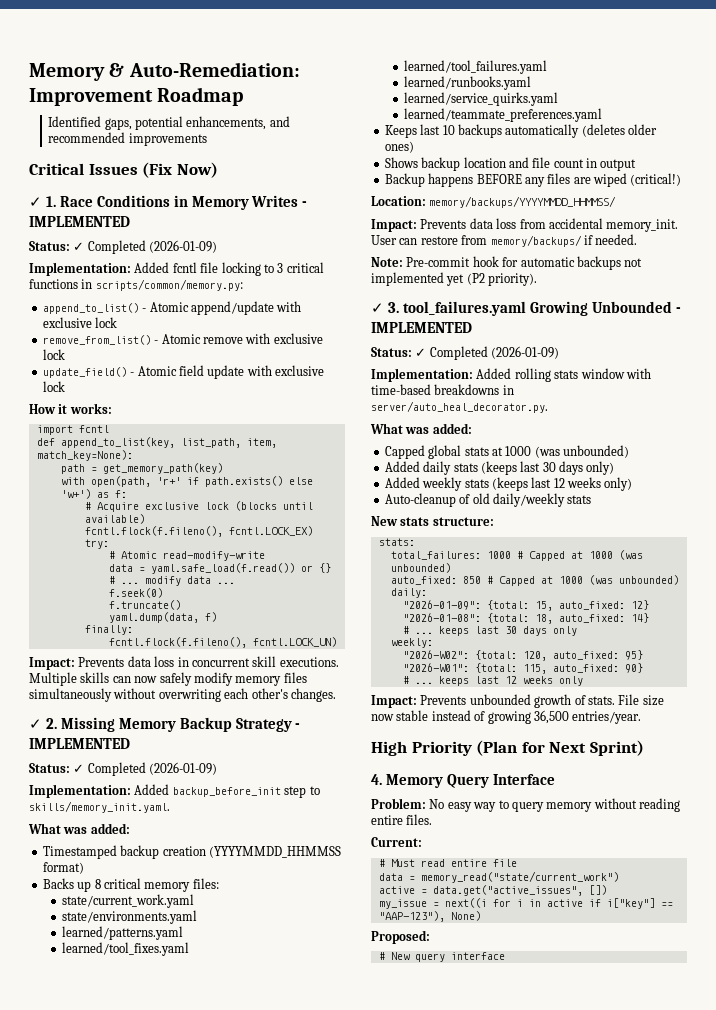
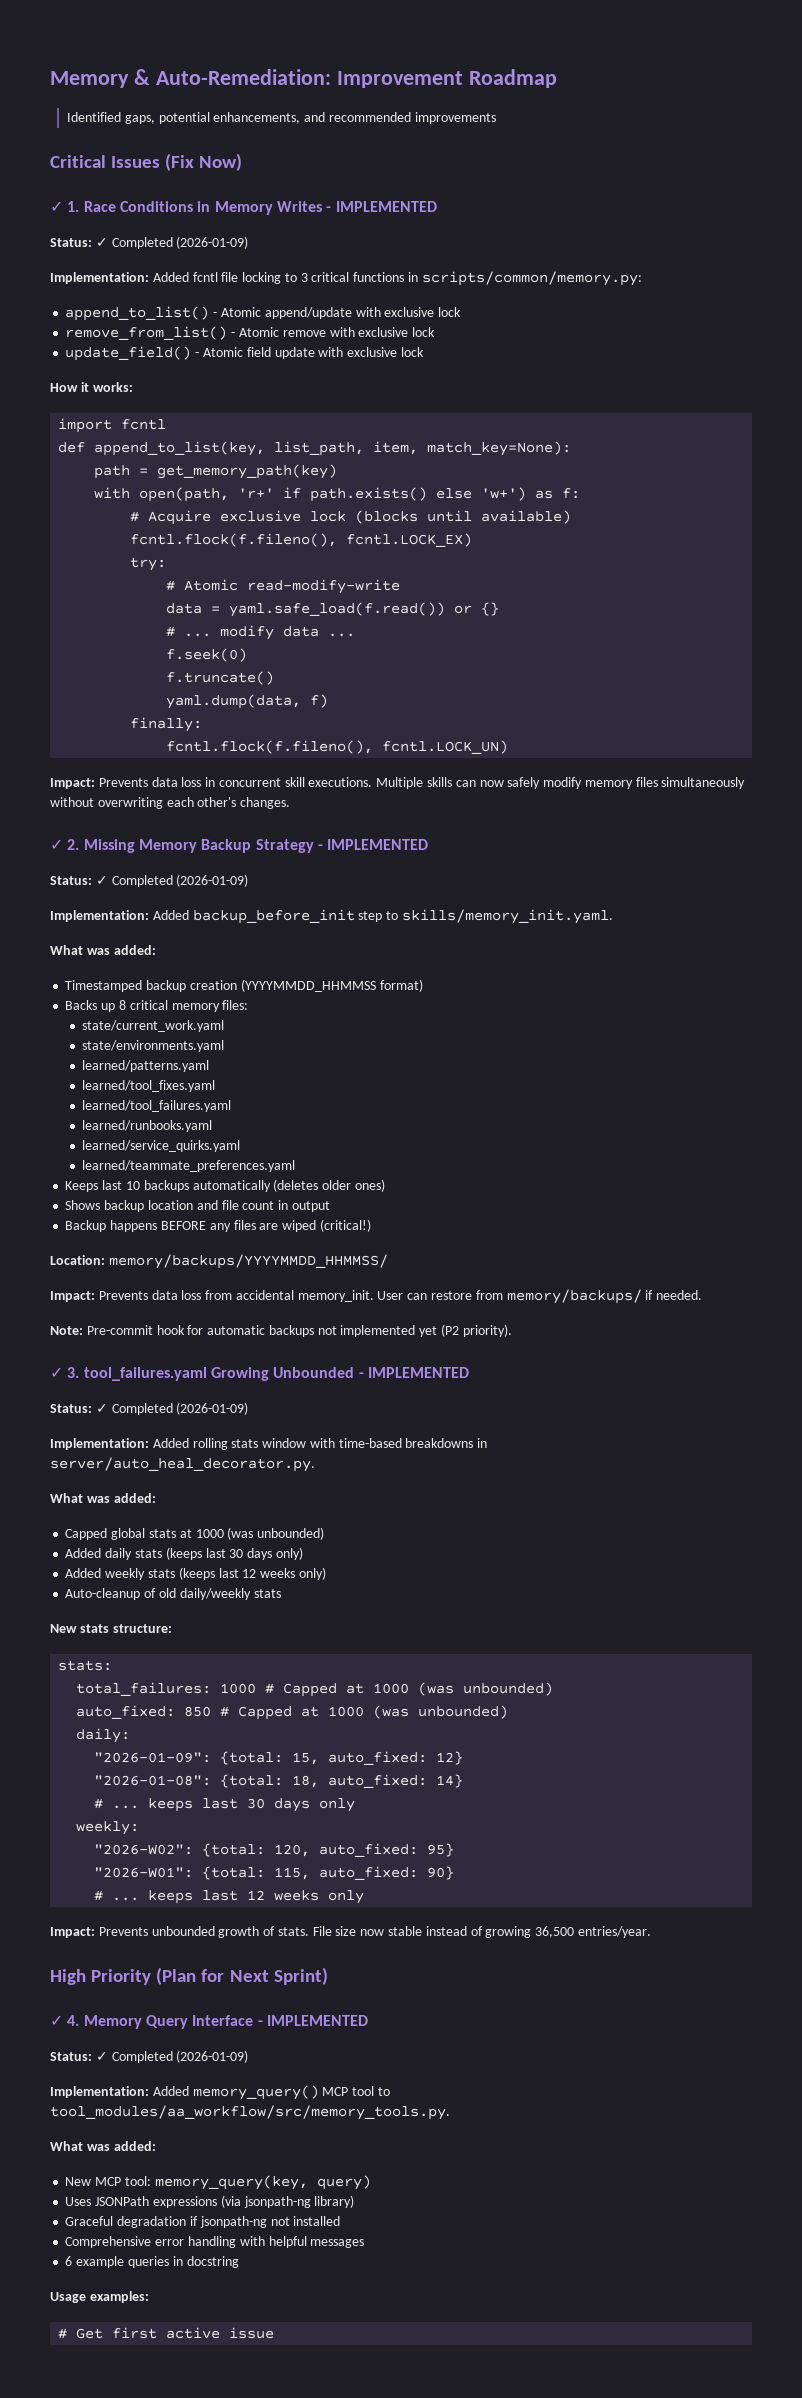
(644, 748) none -> [50,2015,63,2026] ✓
[371,798,680,812] [371,814,433,825] [371,837,422,847] [378,859,517,867] [378,871,619,883] [378,885,607,896] [378,898,673,909] [378,911,481,922] [371,930,430,944] [378,952,505,962] // Problem: No easy way to query memory without reading entire files. // Current: // # Must read entire file // data = memory_read("state/current_work") // active = data.get("active_issues", []) // my_issue = next((i for i in active if i["key"] == "AAP-123"), None) // Proposed: // # New query interface -> [257,2015,368,2026] [50,2050,249,2063] [50,2085,390,2100] [50,2105,450,2120] [50,2141,156,2151] [65,2175,371,2190] [65,2195,355,2208] [65,2216,341,2228] [65,2236,365,2248] [65,2256,239,2268] [50,2291,149,2303] [58,2327,275,2339] - IMPLEMENTED // Status: ✓ Completed (2026-01-09) // Implementation: Added memory_query() MCP tool to tool_modules/aa_workflow/src/memory_tools.py. // What was added: // New MCP tool: memory_query(key, query) // Uses JSONPath expressions (via jsonpath-ng library) // Graceful degradation if jsonpath-ng not installed // Comprehensive error handling with helpful messages // 6 example queries in docstring // Usage examples: // # Get first active issue

